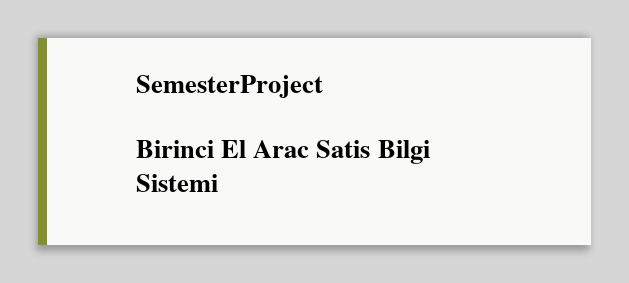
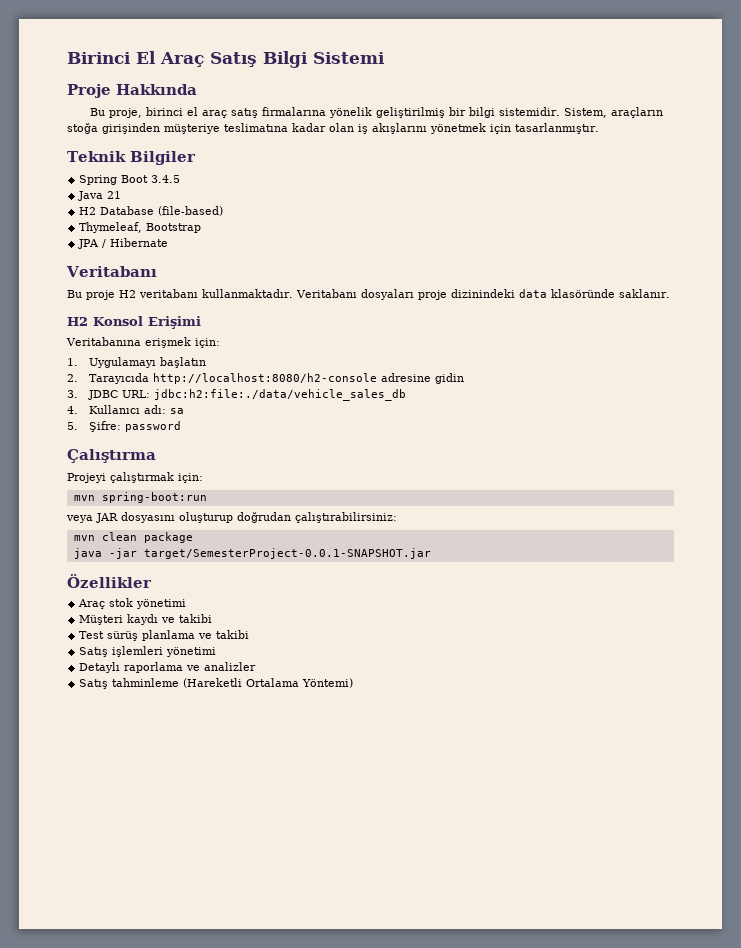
[136,75,323,98] SemesterProject // -> (67, 58) none
[253,140,371,158] Arac Satis -> [160,52,257,67] Araç Satış
(218, 183) none -> [67,84,197,98] [90,107,664,118] [67,123,599,134] [67,151,196,165] [79,175,181,185] [78,191,122,201] [79,206,224,216] [79,222,202,233] [78,238,169,249] [66,266,157,277] [67,289,670,300] [67,316,201,329] [66,337,220,348] [67,357,206,368] [67,373,464,384] [67,389,406,401] [67,405,184,414] [67,421,181,432] [67,449,156,463] [67,472,203,483] [73,492,207,503] [66,512,397,523] [73,532,193,543] [73,548,431,559] [67,574,152,588] [78,598,187,609] [79,614,213,625] [79,630,250,641] [79,646,217,657] [79,662,257,673] [79,678,354,689] // Proje Hakkında // Bu proje, birinci el araç satış firmalarına yönelik geliştirilmiş bir bilgi sistemidir. Sistem, araçların stoğa girişinden müşteriye teslimatına kadar olan iş akışlarını yönetmek için tasarlanmıştır. // Teknik Bilgiler // Spring Boot 3.4.5 // Java 21 // H2 Database (file-based) // Thymeleaf, Bootstrap // JPA / Hibernate // Veritabanı // Bu proje H2 veritabanı kullanmaktadır. Veritabanı dosyaları proje dizinindeki data klasöründe saklanır. // H2 Konsol Erişimi // Veritabanına erişmek için: // 1. Uygulamayı başlatın // 2. Tarayıcıda http://localhost:8080/h2-console adresine gidin // 3. JDBC URL: jdbc:h2:file:./data/vehicle_sales_db // 4. Kullanıcı adı: sa // 5. Şifre: password // Çalıştırma // Projeyi çalıştırmak için: // mvn spring-boot:run // veya JAR dosyasını oluşturup doğrudan çalıştırabilirsiniz: // mvn clean package // java -jar target/SemesterProject-0.0.1-SNAPSHOT.jar // Özellikler // Araç stok yönetimi // Müşteri kaydı ve takibi // Test sürüş planlama ve takibi // Satış işlemleri yönetimi // Detaylı raporlama ve analizler // Satış tahminleme (Hareketli Ortalama Yöntemi)

